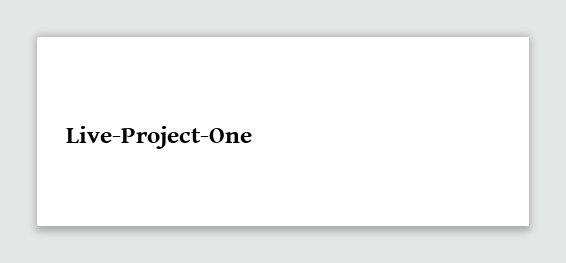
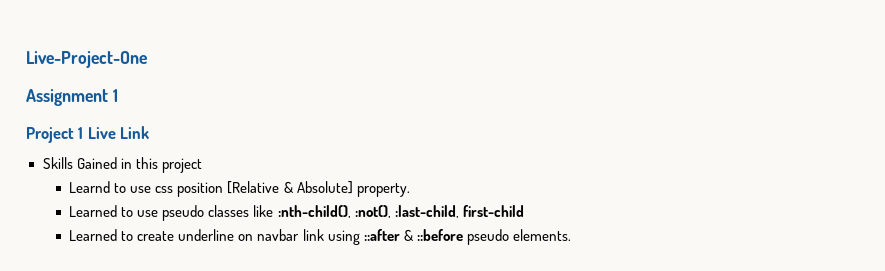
(252, 137) none -> [26,89,118,106] [26,126,150,143] [42,157,202,173] [69,181,410,197] [69,205,524,221] [69,229,571,245] // Assignment 1 // Project 1 Live Link // Skills Gained in this project // Learnd to use css position [Relative & Absolute] property. // Learned to use pseudo classes like :nth-child(), :not(), :last-child, first-child // Learned to create underline on navbar link using ::after & ::before pseudo elements.

